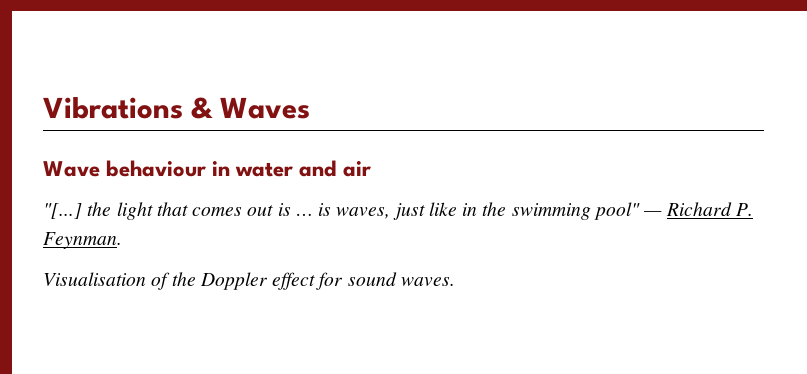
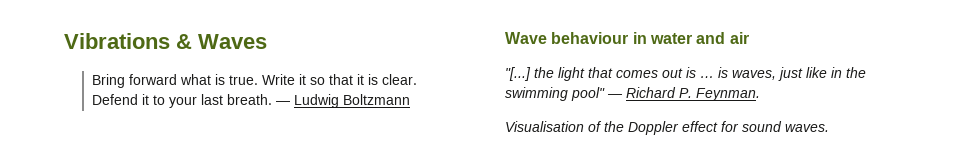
(311, 108) none -> [91,74,417,88] [91,94,410,108] // Bring forward what is true. Write it so that it is clear. Defend it to your last breath. — Ludwig Boltzmann

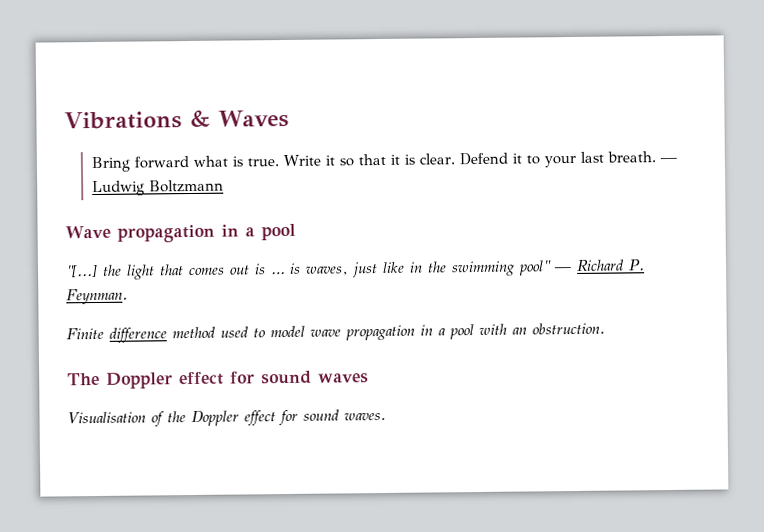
[551,32,749,44] behaviour in water and air -> [116,223,296,243] propagation in a pool
(760, 94) none -> [66,322,605,343] [67,370,369,389] // Finite difference method used to model wave propagation in a pool with an obstruction. // The Doppler effect for sound waves

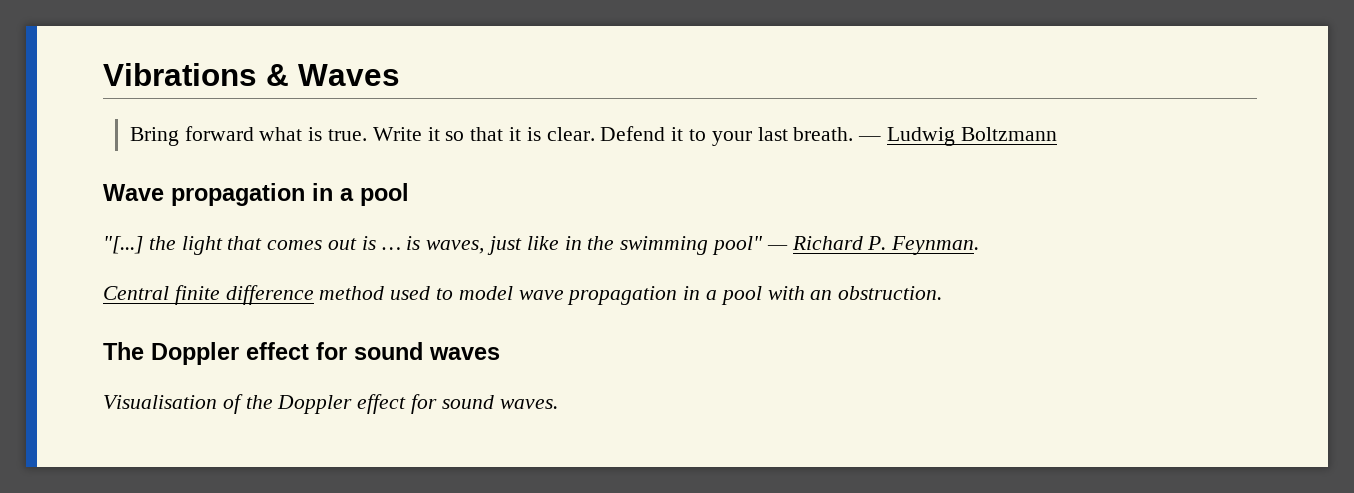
[66,327,104,340] Finite -> [103,285,220,305] Central finite

